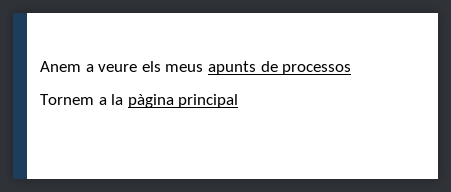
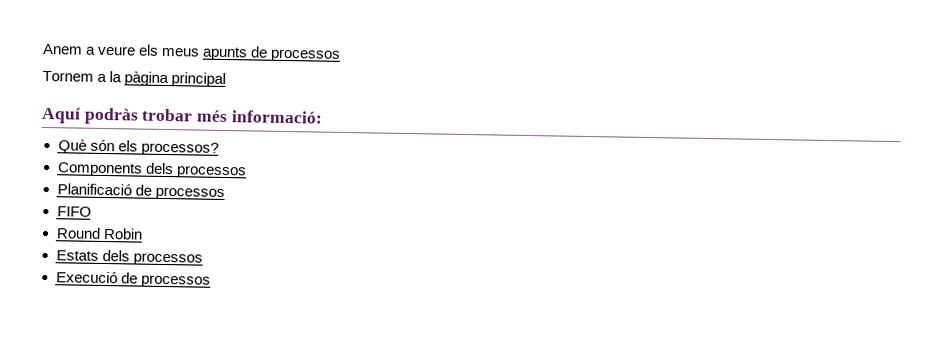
(239, 101) none -> [41,106,323,125] [57,139,219,156] [56,162,247,179] [56,183,225,200] [56,206,92,217] [55,227,143,240] [55,249,203,266] [55,271,211,288] // Aquí podràs trobar més informació: // Què són els processos? // Components dels processos // Planificació de processos // FIFO // Round Robin // Estats dels processos // Execució de processos

